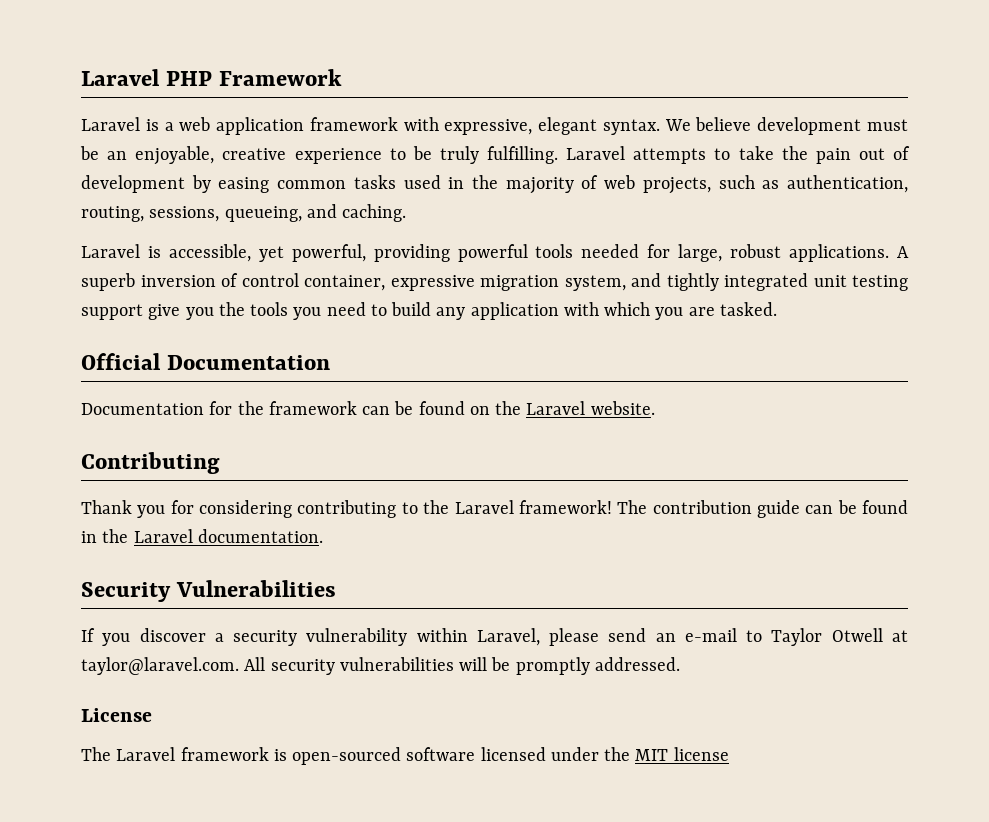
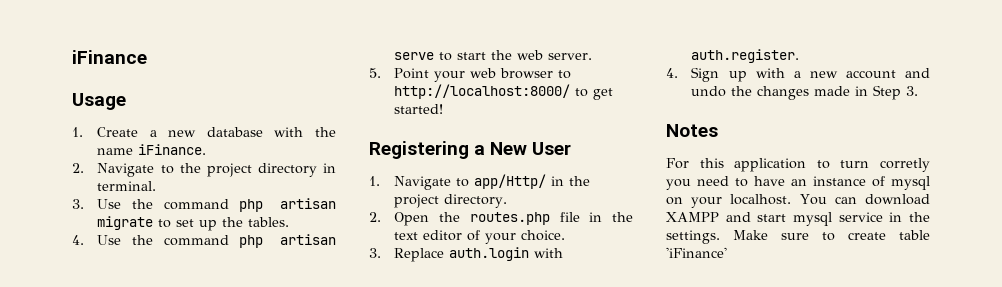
[81,69,343,86] [81,117,908,135] [80,146,910,165] [81,175,908,194] [81,204,407,222] [81,244,909,262] [81,273,908,291] [81,302,777,320] [81,353,331,370] [81,401,655,415] [81,452,220,474] [81,500,909,518] [81,529,323,543] [81,580,337,602] [81,628,908,646] [81,657,680,675] [81,708,152,722] [81,747,729,765] Laravel PHP Framework // Laravel is a web application framework with expressive, elegant syntax. We believe development must be an enjoyable, creative experience to be truly fulfilling. Laravel attempts to take the pain out of development by easing common tasks used in the majority of web projects, such as authentication, routing, sessions, queueing, and caching. // Laravel is accessible, yet powerful, providing powerful tools needed for large, robust applications. A superb inversion of control container, expressive migration system, and tightly integrated unit testing support give you the tools you need to build any application with which you are tasked. // Official Documentation // Documentation for the framework can be found on the Laravel website. // Contributing // Thank you for considering contributing to the Laravel framework! The contribution guide can be found in the Laravel documentation. // Security Vulnerabilities // If you discover a security vulnerability within Laravel, please send an e-mail to Taylor Otwell at taylor@laravel.com. All security vulnerabilities will be promptly addressed. // License // The Laravel framework is open-sourced software licensed under the MIT license -> [72,50,147,64] [72,93,126,110] [72,127,336,137] [97,144,207,155] [72,163,336,177] [97,181,157,191] [72,198,336,212] [97,216,290,231] [72,234,336,248] [394,50,593,61] [369,68,572,82] [394,84,614,100] [394,104,444,114] [369,141,572,159] [369,174,591,190] [394,194,508,208] [369,212,633,226] [394,230,566,244] [369,247,564,262] [691,49,800,63] [666,67,930,82] [691,85,919,100] [666,124,718,137] [666,158,930,172] [666,176,930,190] [666,194,930,208] [666,212,930,226] [666,230,930,244] [666,247,727,258] iFinance // Usage // 1. Create a new database with the name iFinance. // 2. Navigate to the project directory in terminal. // 3. Use the command php artisan migrate to set up the tables. // 4. Use the command php artisan serve to start the web server. // 5. Point your web browser to http://localhost:8000/ to get started! // Registering a New User // 1. Navigate to app/Http/ in the project directory. // 2. Open the routes.php file in the text editor of your choice. // 3. Replace auth.login with auth.register. // 4. Sign up with a new account and undo the changes made in Step 3. // Notes // For this application to turn corretly you need to have an instance of mysql on your localhost. You can download XAMPP and start mysql service in the settings. Make sure to create table 'iFinance'

